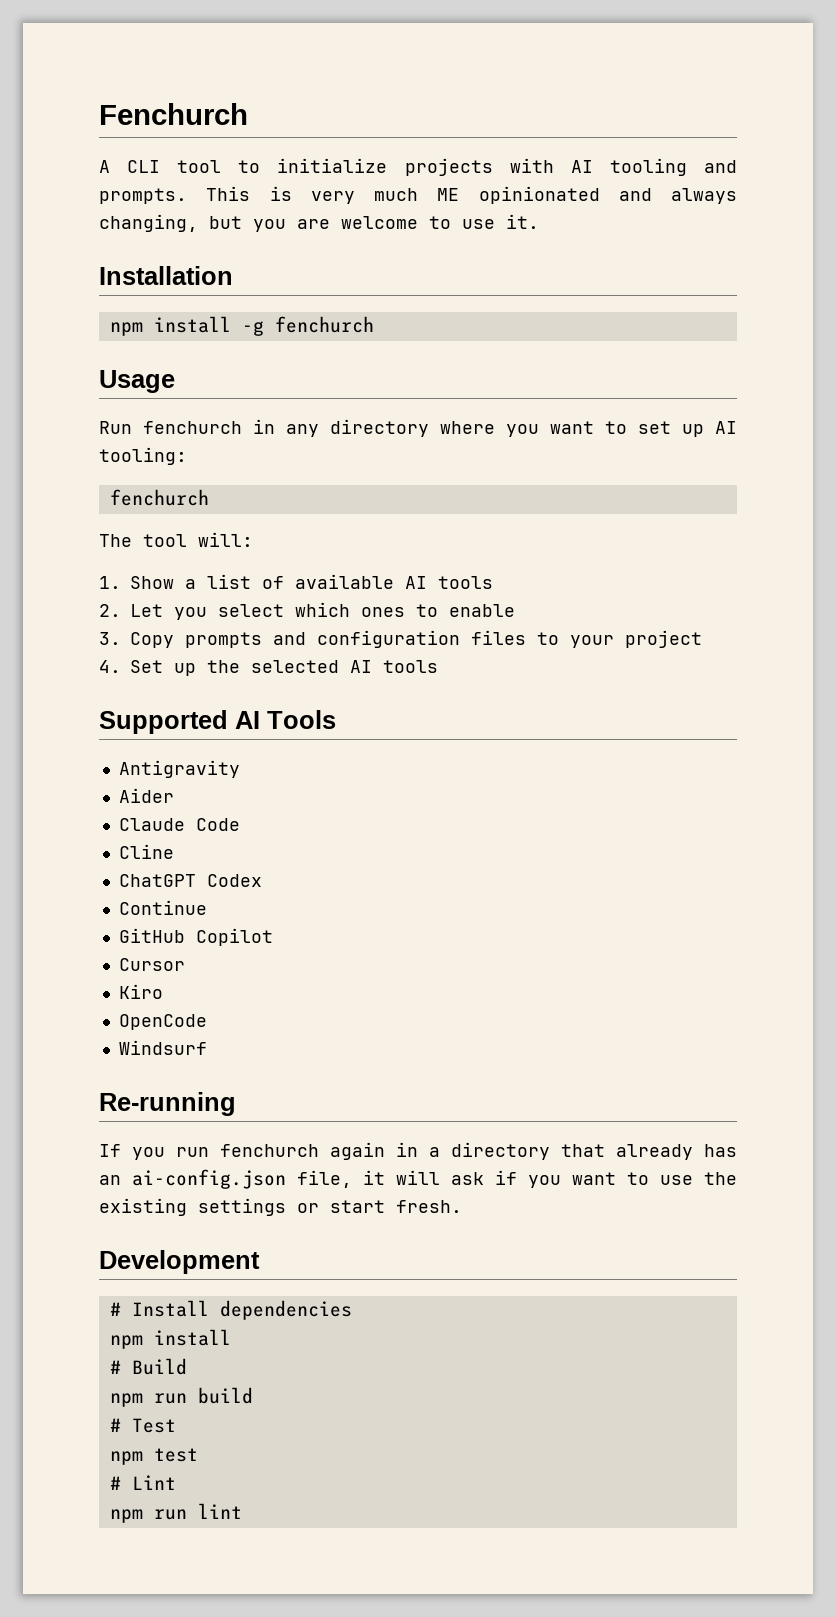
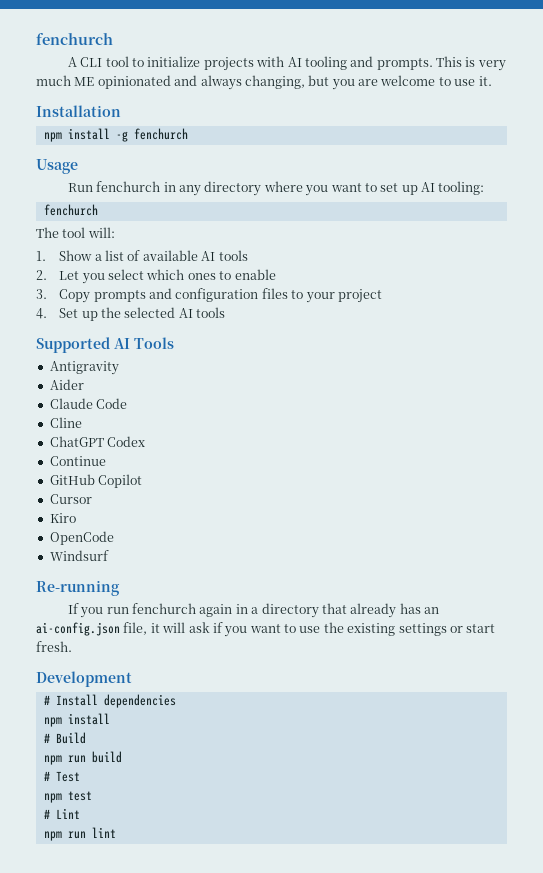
[99,103,248,125] Fenchurch -> [36,33,113,45] fenchurch

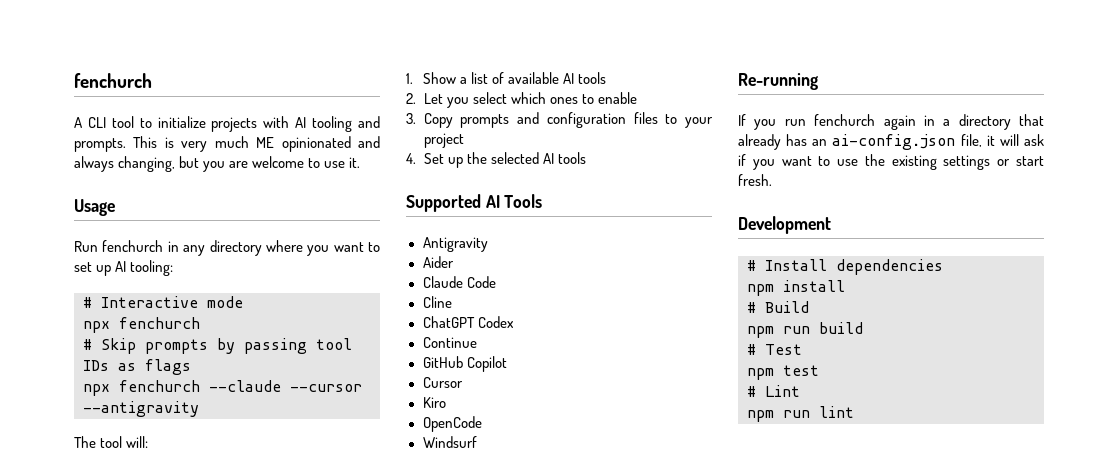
[36,105,121,117] [43,128,188,142] // Installation // npm install -g fenchurch -> (361, 162) none
[43,204,98,216] fenchurch -> [83,296,243,308] [83,317,200,333] [83,338,352,354] [83,359,191,375] [83,380,362,396] [83,401,199,417] # Interactive mode // npx fenchurch // # Skip prompts by passing tool IDs as flags // npx fenchurch --claude --cursor --antigravity

